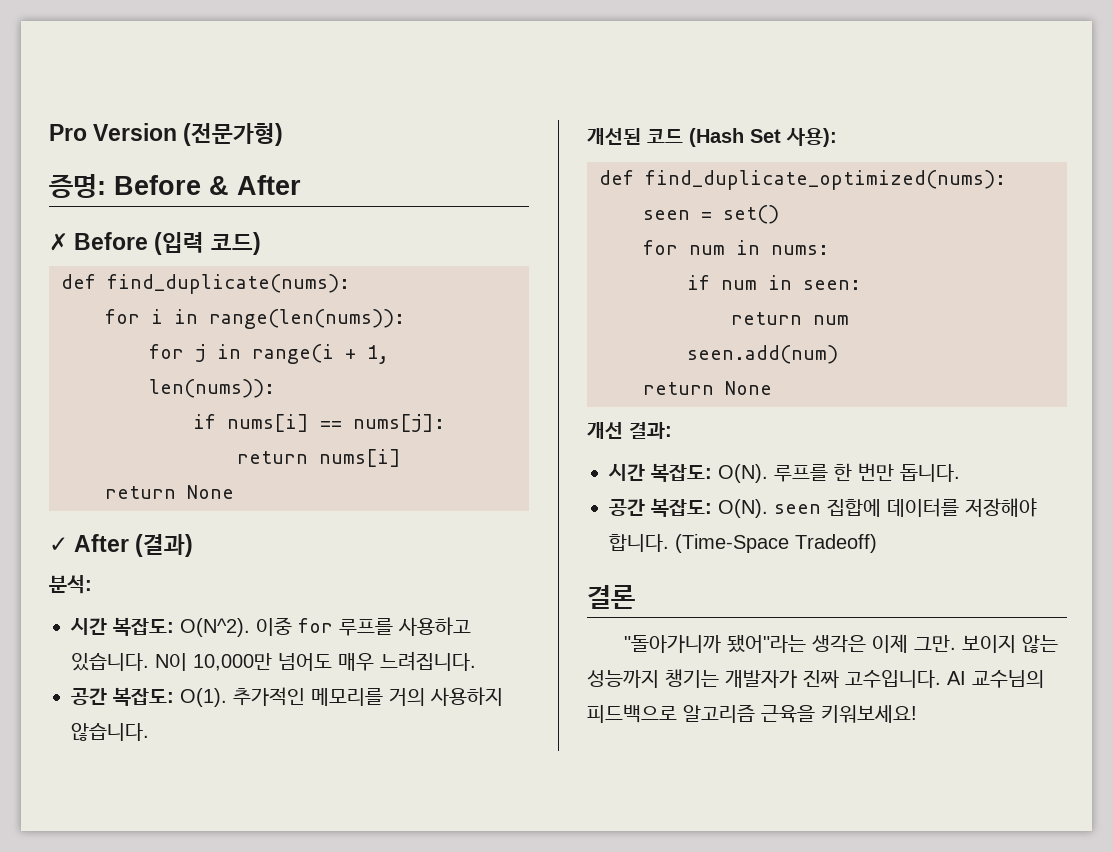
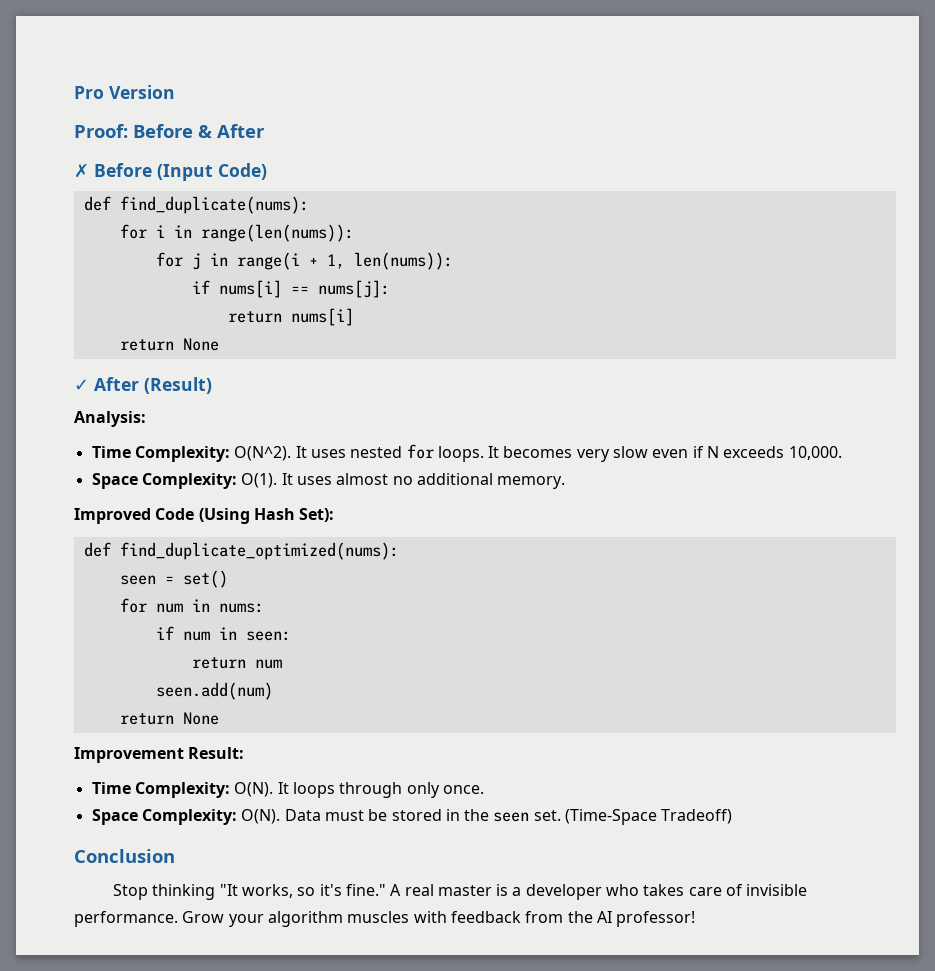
[183,123,284,146] [49,174,106,198] (전문가형) // 증명: -> [74,124,128,138] // Proof:
[154,232,261,255] (입력 코드) -> [157,163,267,181] (Input Code)
[135,534,194,557] [49,575,92,594] [70,617,471,637] [71,651,476,671] [71,687,503,707] [71,723,149,741] [587,128,837,147] (결과) // 분석: // 시간 복잡도: O(N^2). 이중 for 루프를 사용하고 있습니다. N이 10,000만 넘어도 매우 느려집니다. // 공간 복잡도: O(1). 추가적인 메모리를 거의 사용하지 않습니다. // 개선된 코드 (Hash Set 사용): -> [144,377,212,394] [74,411,146,427] [91,444,842,462] [91,473,566,489] [74,508,335,524] (Result) // Analysis: // Time Complexity: O(N^2). It uses nested for loops. It becomes very slow even if N exceeds 10,000. // Space Complexity: O(1). It uses almost no additional memory. // Improved Code (Using Hash Set):
[587,422,672,439] [608,463,960,483] [609,498,1037,518] [609,534,877,553] [587,585,635,609] [623,634,1058,653] [587,669,1044,688] [587,704,917,723] 개선 결과: // 시간 복잡도: O(N). 루프를 한 번만 돕니다. // 공간 복잡도: O(N). seen 집합에 데이터를 저장해야 합니다. (Time-Space Tradeoff) // 결론 // "돌아가니까 됐어"라는 생각은 이제 그만. 보이지 않는 성능까지 챙기는 개발자가 진짜 고수입니다. AI 교수님의 피드백으로 알고리즘 근육을 키워보세요! -> [74,747,245,763] [91,782,484,798] [91,809,733,825] [74,849,175,863] [112,884,808,900] [74,911,696,927] Improvement Result: // Time Complexity: O(N). It loops through only once. // Space Complexity: O(N). Data must be stored in the seen set. (Time-Space Tradeoff) // Conclusion // Stop thinking "It works, so it's fine." A real master is a developer who takes care of invisible performance. Grow your algorithm muscles with feedback from the AI professor!

